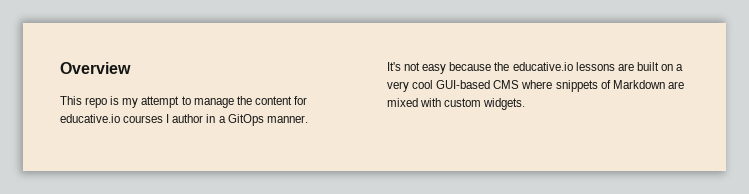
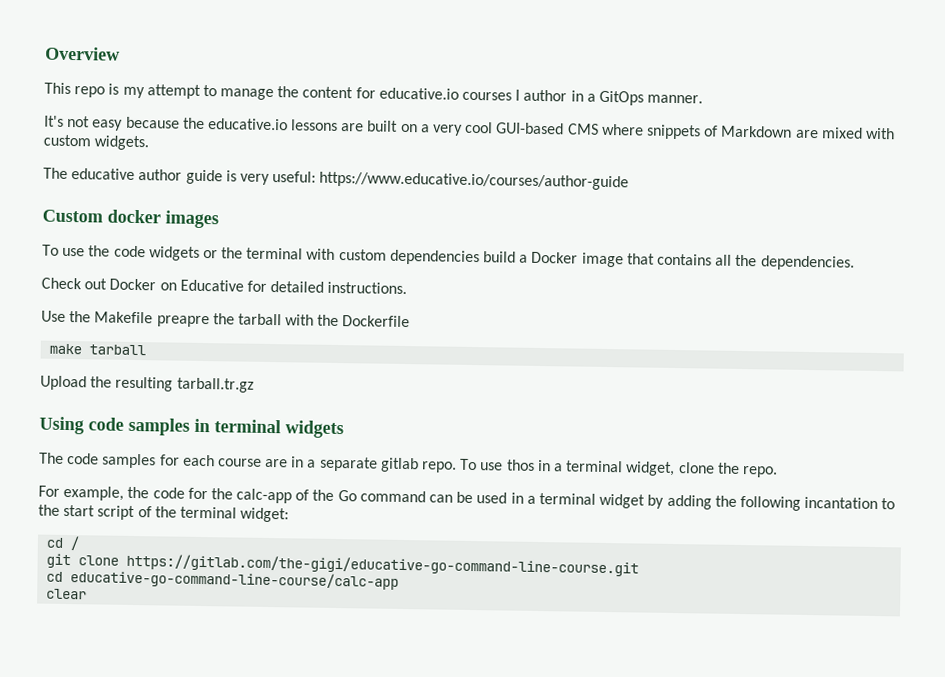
(526, 104) none -> [43,167,630,191] [42,209,219,229] [42,244,855,271] [41,277,408,295] [41,310,411,328] [49,343,147,356] [40,375,254,393] [39,416,344,439] [39,452,778,478] [38,485,896,511] [38,504,290,523] [46,536,81,551] [46,553,640,577] [46,570,400,590] [46,588,88,600] // The educative author guide is very useful: https://www.educative.io/courses/author-guide // Custom docker images // To use the code widgets or the terminal with custom dependencies build a Docker image that contains all the dependencies. // Check out Docker on Educative for detailed instructions. // Use the Makefile preapre the tarball with the Dockerfile // make tarball // Upload the resulting tarball.tr.gz // Using code samples in terminal widgets // The code samples for each course are in a separate gitlab repo. To use thos in a terminal widget, clone the repo. // For example, the code for the calc-app of the Go command can be used in a terminal widget by adding the following incantation to the start script of the terminal widget: // cd / // git clone https://gitlab.com/the-gigi/educative-go-command-line-course.git // cd educative-go-command-line-course/calc-app // clear

